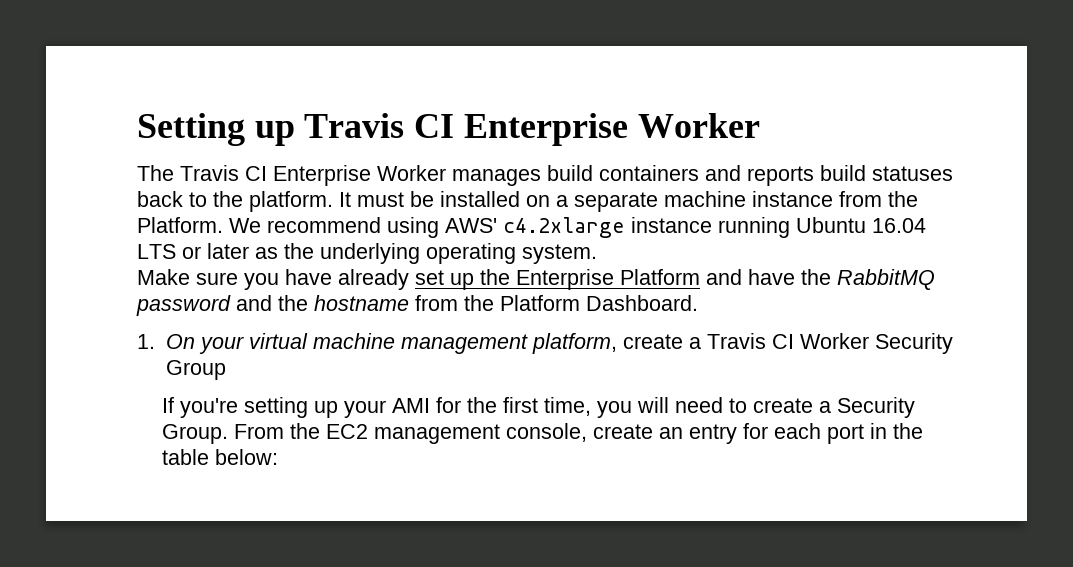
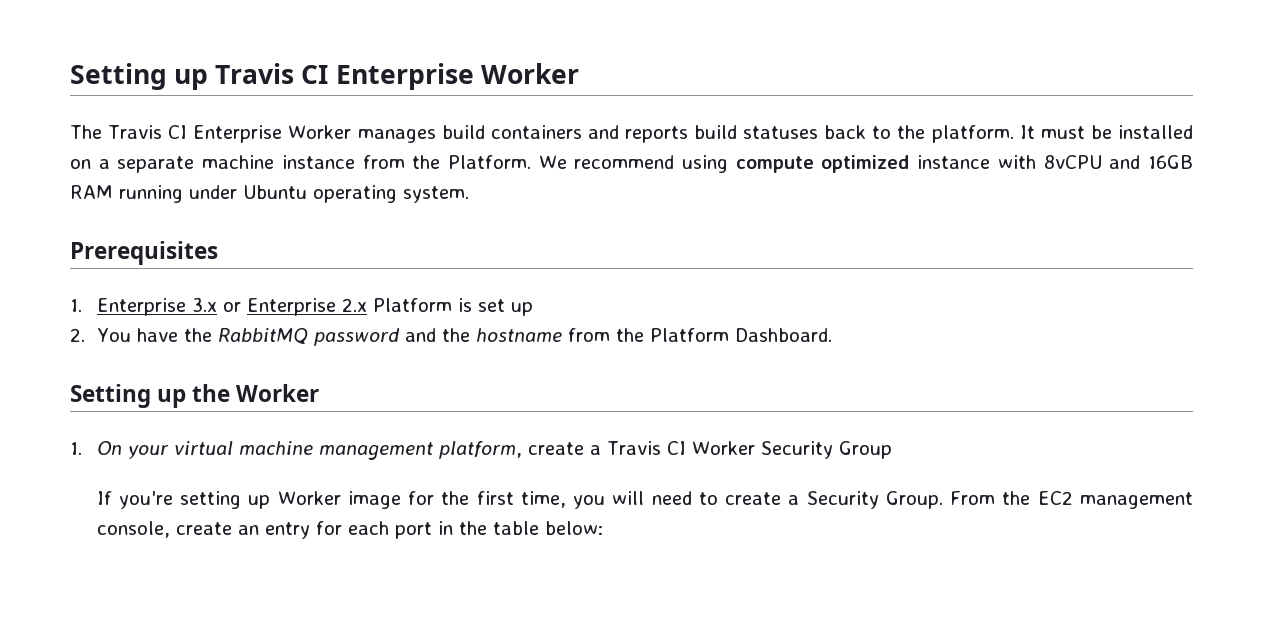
[445,217,926,238] [137,243,597,264] [137,269,742,290] AWS' c4.2xlarge instance running Ubuntu 16.04 LTS or later as the underlying operating system. // Make sure you have already set up the Enterprise Platform and -> [735,155,1194,173] [70,185,469,203] [70,241,218,265] [70,297,533,316] [70,328,131,342] compute optimized instance with 8vCPU and 16GB RAM running under Ubuntu operating system. // Prerequisites // 1. Enterprise 3.x or Enterprise 2.x Platform is set up // 2. You
(698, 303) none -> [70,384,320,408] // Setting up the Worker
[344,398,431,418] your AMI -> [277,491,401,509] Worker image

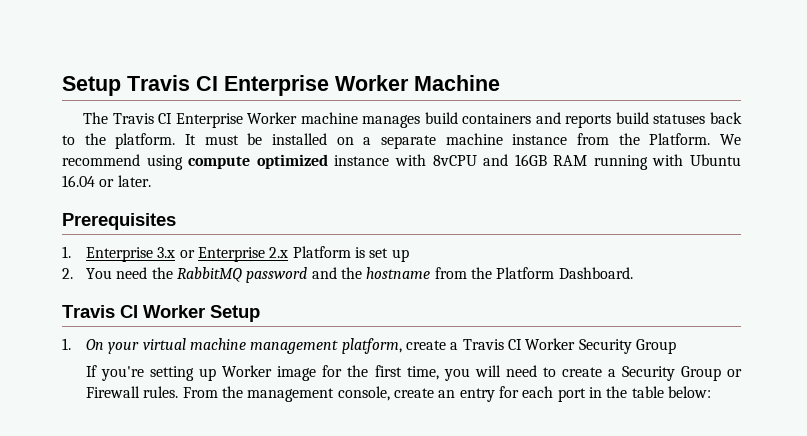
[70,63,579,90] Setting up Travis CI Enterprise Worker -> [62,75,500,96] Setup Travis CI Enterprise Worker Machine
(352, 132) none -> [300,112,358,124] machine
[189,185,469,203] under Ubuntu operating system. -> [652,154,741,166] [62,175,151,187] with Ubuntu 16.04 or later.
[136,328,178,342] have -> [116,267,148,279] need
[70,384,320,408] Setting up the Worker -> [62,305,260,322] Travis CI Worker Setup
[885,491,943,509] Group. -> [680,366,742,381] [86,386,179,398] Group or Firewall rules.
[1037,491,1073,505] EC2 -> (244, 392) none

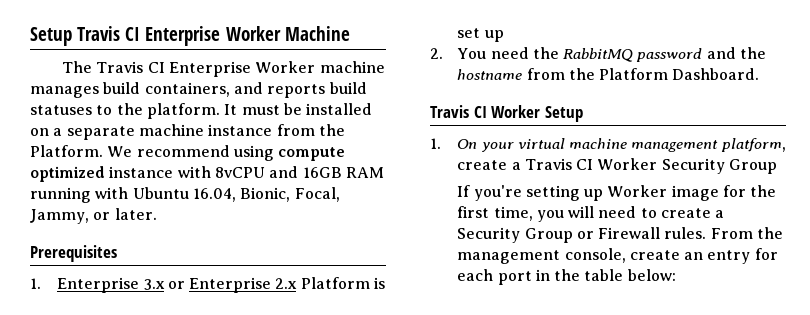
[462,113,532,124] containers -> [144,82,230,97] containers,
[710,112,743,124] back -> (92, 110) none
[62,175,95,187] 16.04 -> [192,187,340,202] [30,209,89,224] 16.04, Bionic, Focal, Jammy,

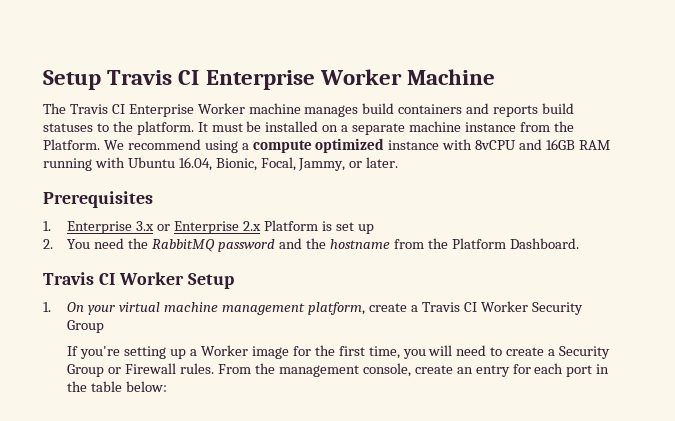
[144,82,230,97] containers, -> [398,104,463,114] containers
(274, 153) none -> [241,143,249,150] a
(604, 195) none -> [190,349,198,356] a

